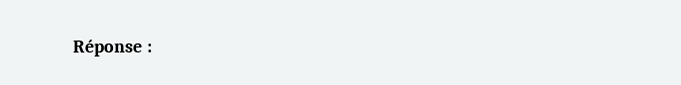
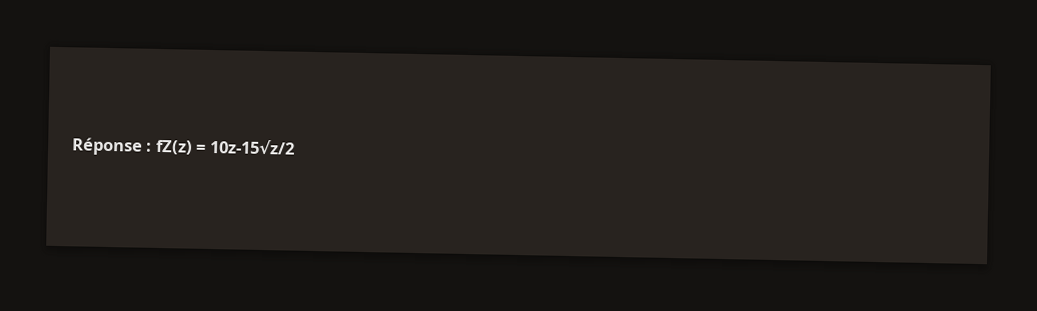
(153, 48) none -> [154,138,295,155] fZ(z) = 10z-15√z/2

